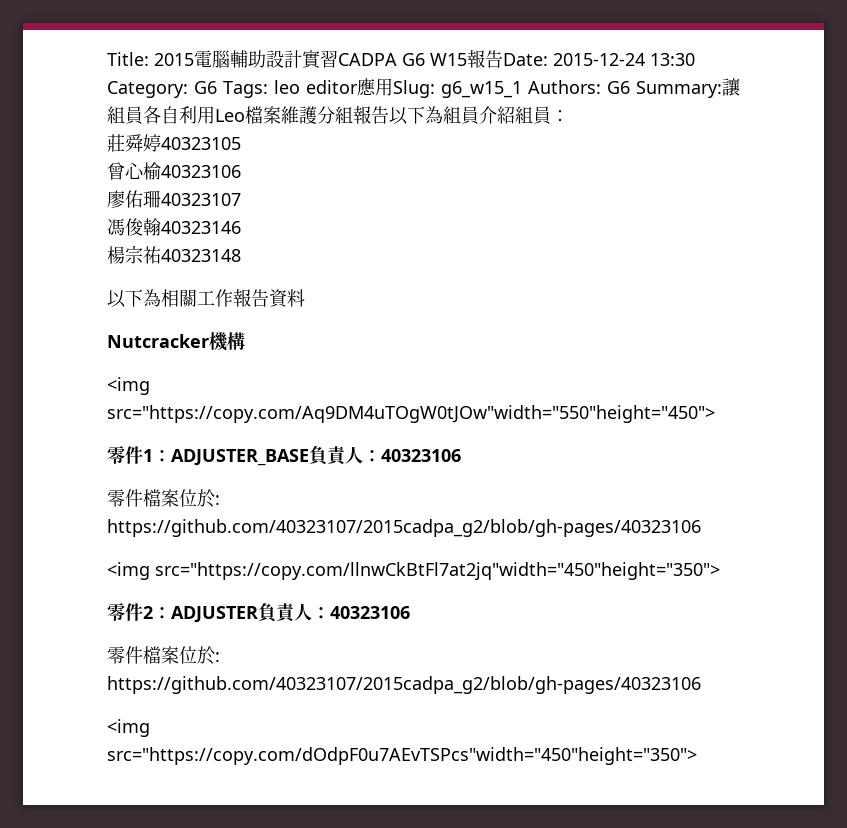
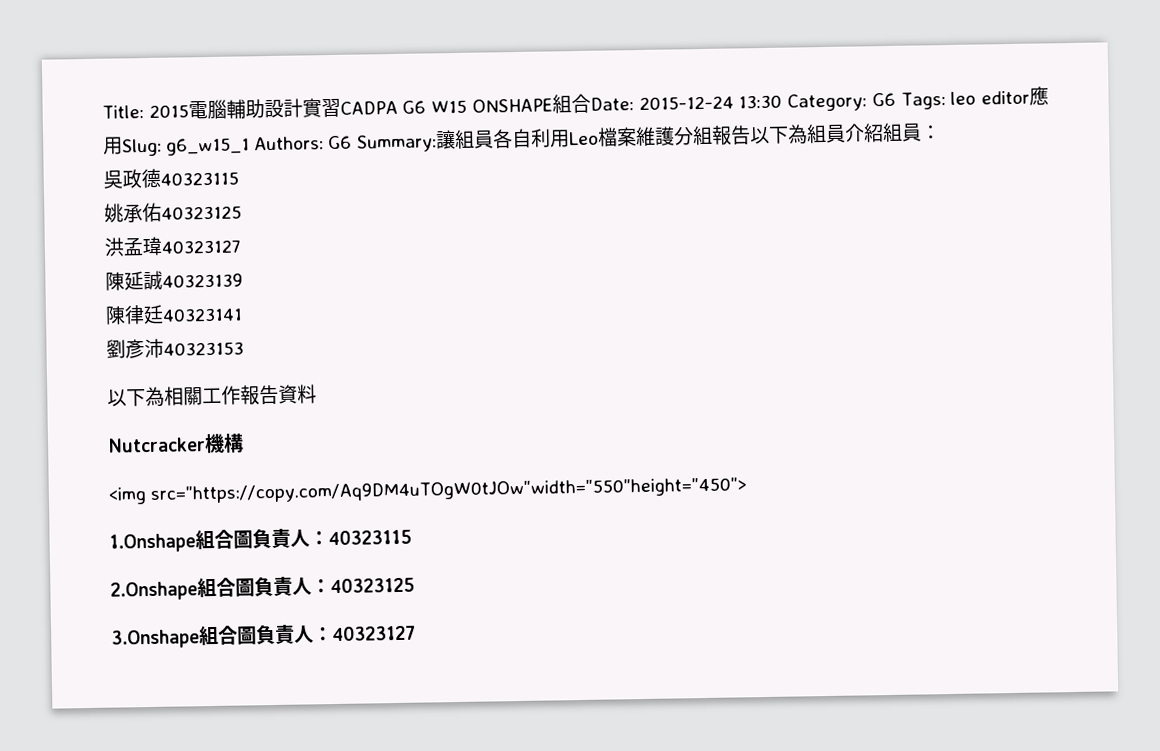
[467,49,503,68] 報告 -> [471,93,591,114] ONSHAPE組合
[107,134,241,152] [107,162,241,180] [107,190,241,208] [107,218,241,236] [107,245,241,264] 莊舜婷40323105 // 曾心榆40323106 // 廖佑珊40323107 // 馮俊翰40323146 // 楊宗祐40323148 -> [103,168,239,189] [104,202,242,223] [104,236,241,257] [105,270,243,291] [105,304,243,325] [106,338,244,359] 吳政德40323115 // 姚承佑40323125 // 洪孟瑋40323127 // 陳延誠40323139 // 陳律廷40323141 // 劉彥沛40323153
[107,446,461,466] [107,489,220,508] [107,519,701,537] [107,562,720,580] [107,603,410,623] [107,646,220,665] [107,676,701,694] [107,719,150,737] [107,747,697,765] 零件1：ADJUSTER_BASE負責人：40323106 // 零件檔案位於: https://github.com/40323107/2015cadpa_g2/blob/gh-pages/40323106 // <img src="https://copy.com/llnwCkBtFl7at2jq"width="450"height="350"> // 零件2：ADJUSTER負責人：40323106 // 零件檔案位於: https://github.com/40323107/2015cadpa_g2/blob/gh-pages/40323106 // <img src="https://copy.com/dOdpF0u7AEvTSPcs"width="450"height="350"> -> [109,528,412,553] [110,576,415,601] [111,624,416,649] 1.Onshape組合圖負責人：40323115 // 2.Onshape組合圖負責人：40323125 // 3.Onshape組合圖負責人：40323127

